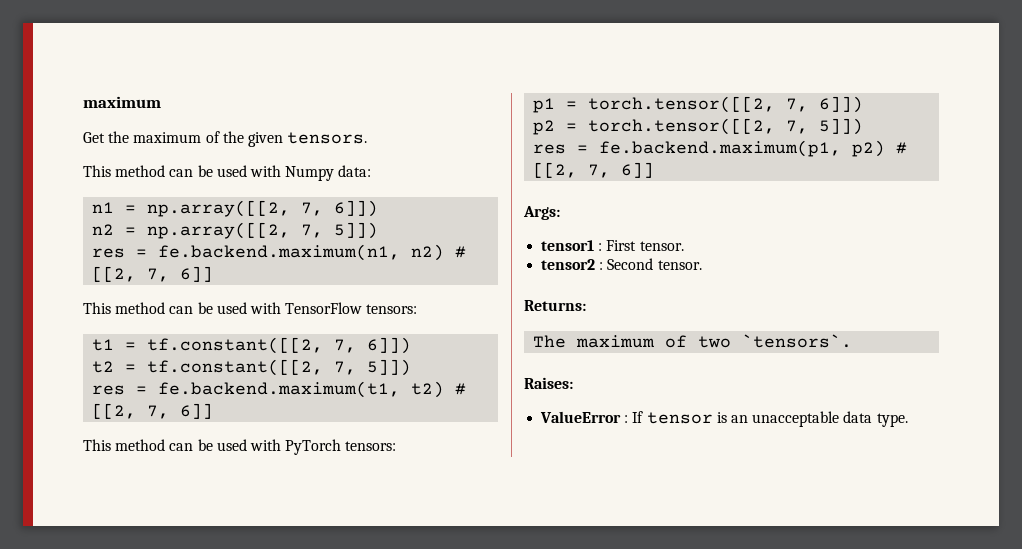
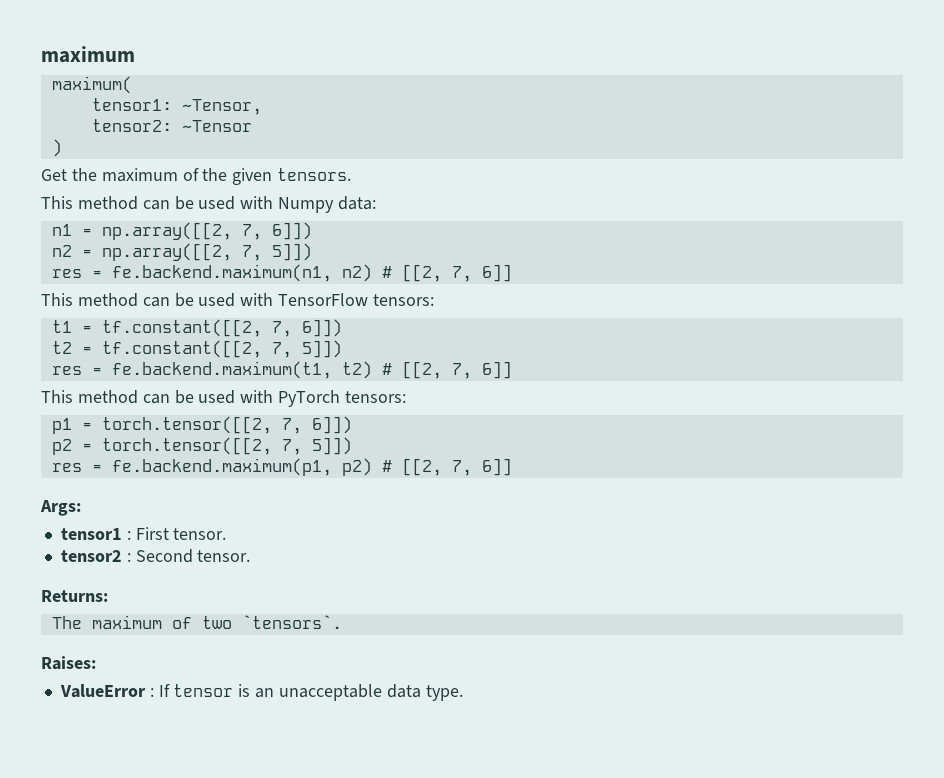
[83,96,161,108] maximum -> [41,46,135,63] [51,76,132,94] [91,98,262,115] [91,119,252,132] [51,139,62,157] maximum // maximum( // tensor1: ~Tensor, // tensor2: ~Tensor // )

